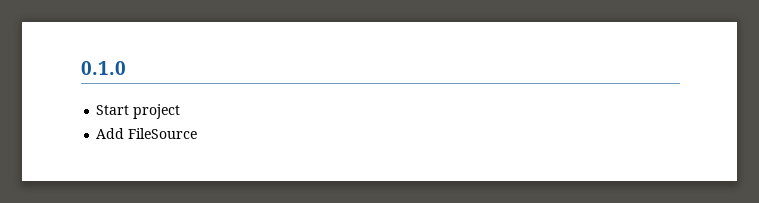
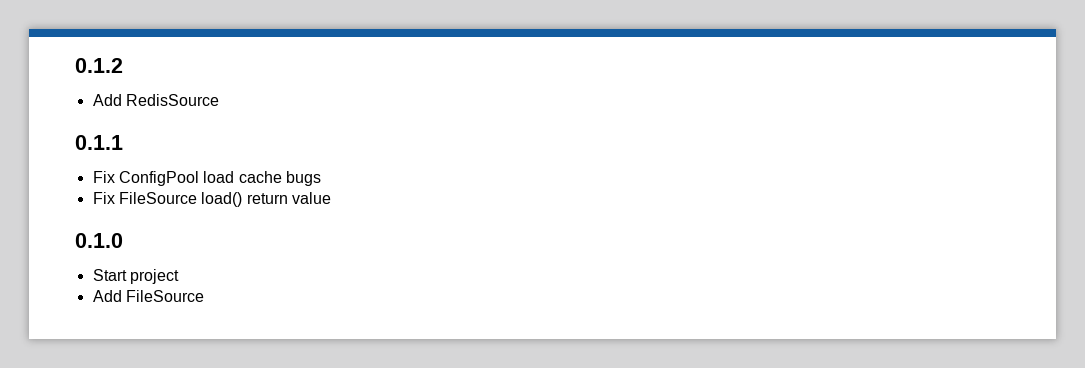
(81, 68) none -> [75,58,123,73] [92,94,219,106] [75,135,123,150] [92,171,321,186] [92,192,331,207] 0.1.2 // Add RedisSource // 0.1.1 // Fix ConfigPool load cache bugs // Fix FileSource load() return value //

